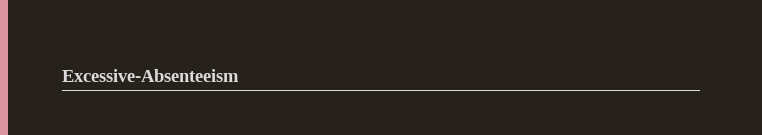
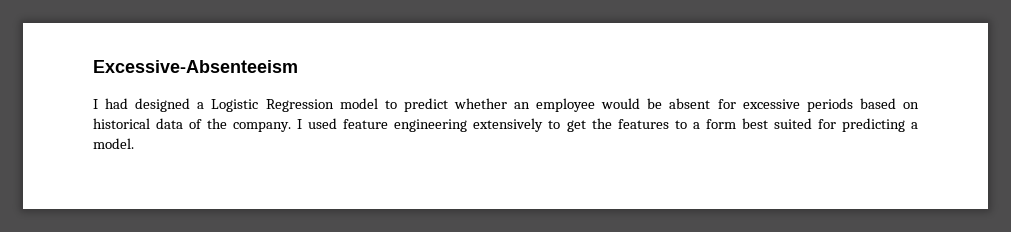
(239, 75) none -> [93,98,919,112] [93,118,918,132] [93,138,134,149] // I had designed a Logistic Regression model to predict whether an employee would be absent for excessive periods based on historical data of the company. I used feature engineering extensively to get the features to a form best suited for predicting a model.

